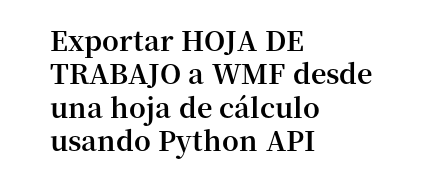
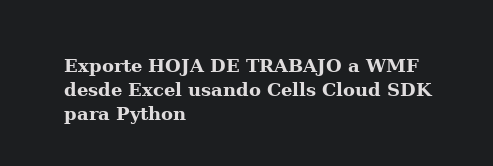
[50,31,174,58] Exportar -> [64,59,142,76] Exporte
[50,94,320,126] [50,128,316,159] una hoja de cálculo usando Python API -> [128,82,433,96] [64,106,186,124] Excel usando Cells Cloud SDK para Python

